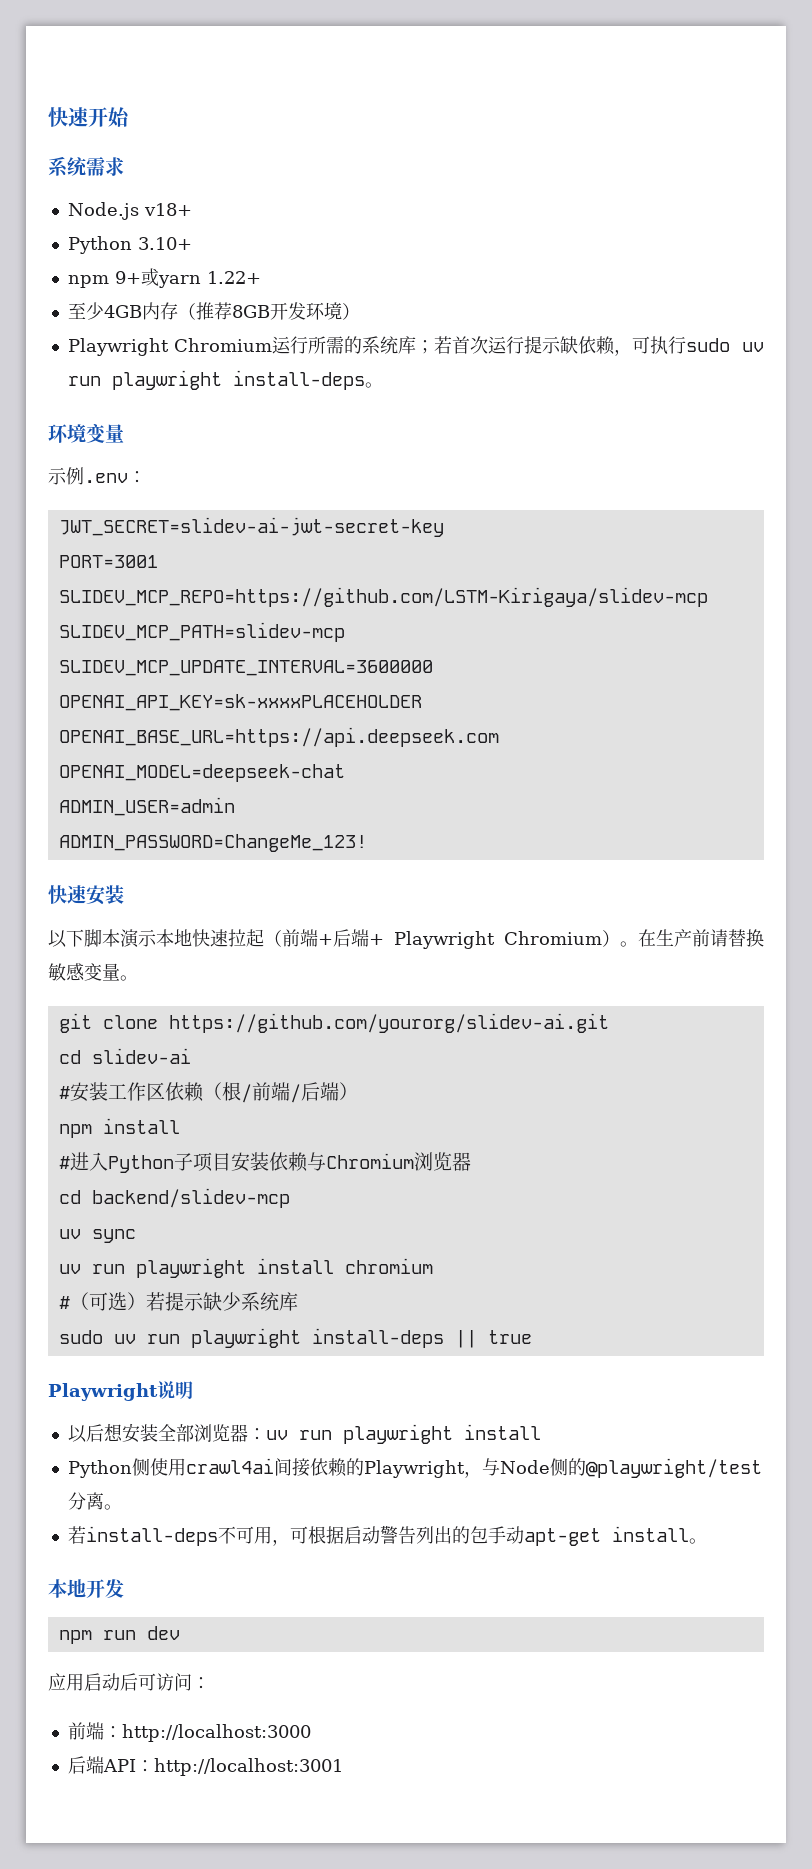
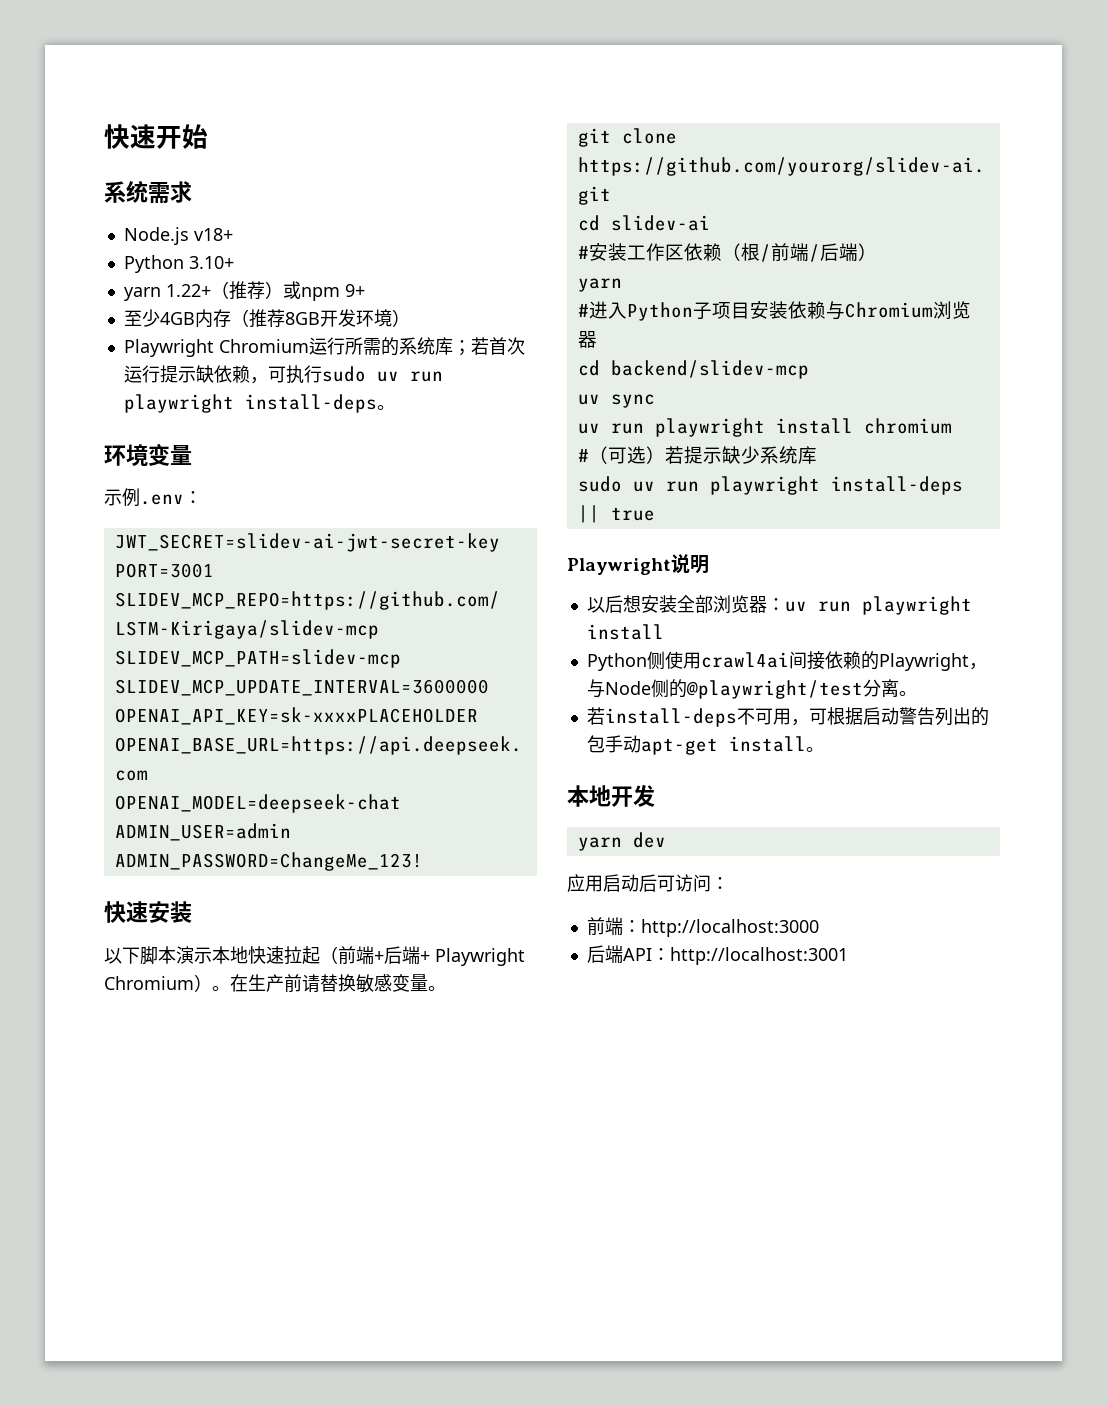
(192, 243) none -> [123,281,301,301] yarn 1.22+（推荐）或
[140,268,261,288] 或yarn 1.22+ -> (365, 290) none
[58,1118,180,1138] npm install -> [577,278,622,292] yarn
[58,1630,136,1644] npm run -> [577,837,622,851] yarn

